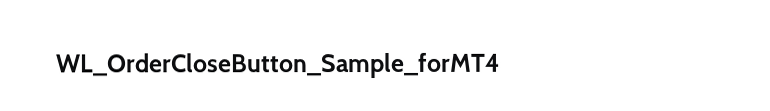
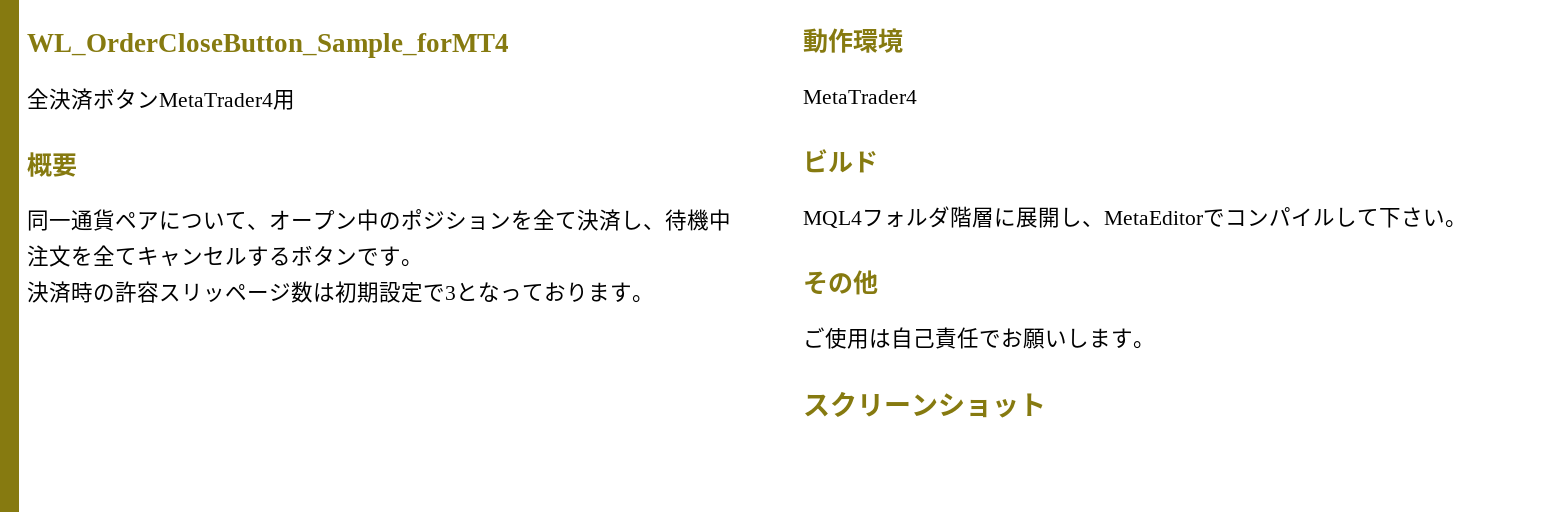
(501, 65) none -> [27,88,295,110] [27,152,77,177] [27,209,731,231] [27,245,423,267] [27,281,654,303] [803,28,903,53] [803,90,917,104] [803,149,878,173] [803,206,1467,228] [803,270,878,295] [803,327,1155,349] [803,391,1046,418] // 全決済ボタンMetaTrader4用 // 概要 // 同一通貨ペアについて、オープン中のポジションを全て決済し、待機中注文を全てキャンセルするボタンです。 // 決済時の許容スリッページ数は初期設定で3となっております。 // 動作環境 // MetaTrader4 // ビルド // MQL4フォルダ階層に展開し、MetaEditorでコンパイルして下さい。 // その他 // ご使用は自己責任でお願いします。 // スクリーンショット

